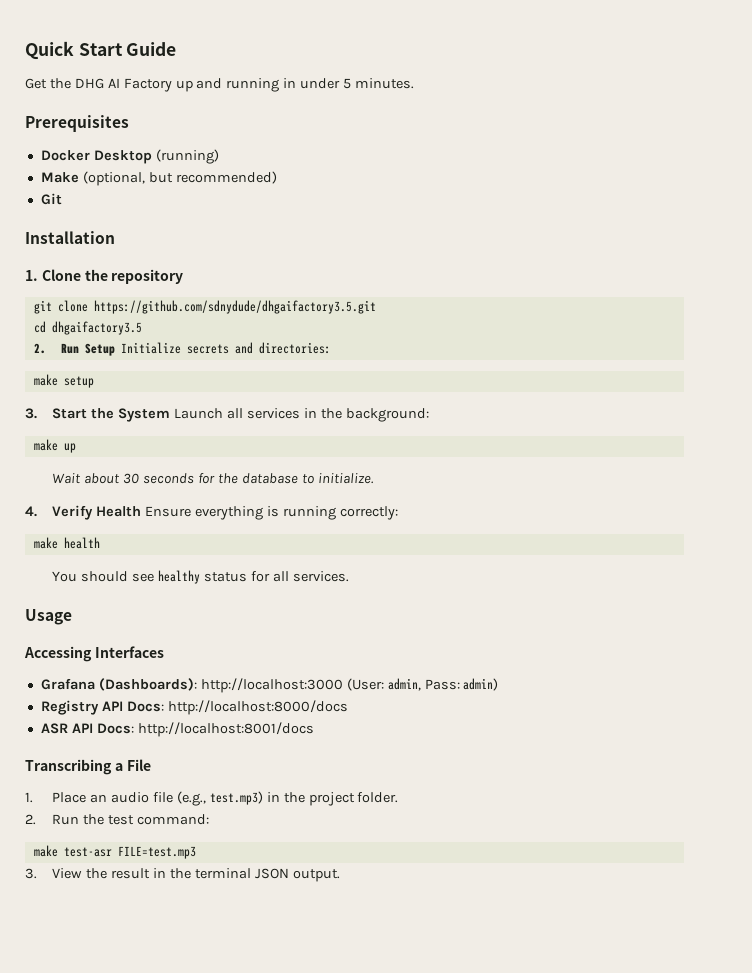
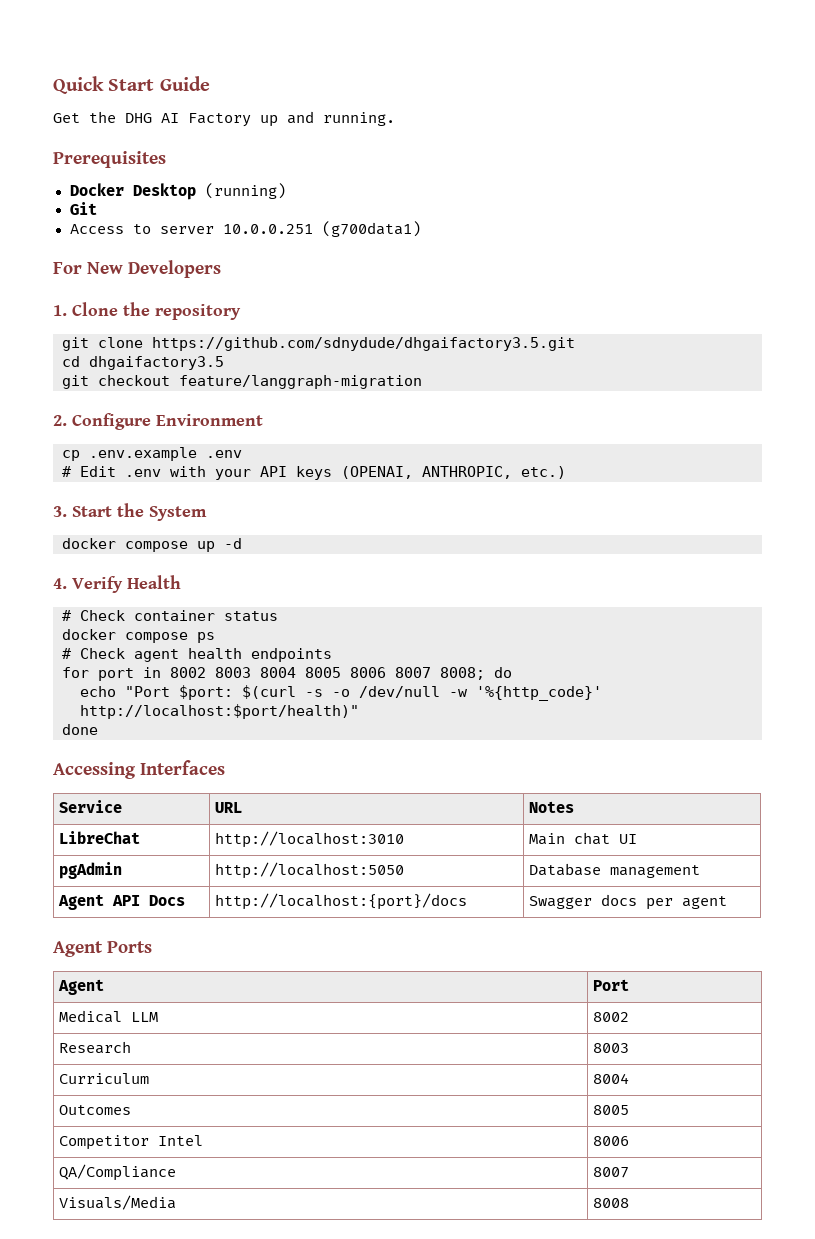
[226,78,415,92] running in under 5 minutes. -> [323,112,395,126] running.
[40,171,277,186] [40,193,62,205] [25,231,115,244] Make (optional, but recommended) // Git // Installation -> [69,202,97,215] [69,221,421,237] [53,260,221,278] Git // Access to server 10.0.0.251 (g700data1) // For New Developers
[33,342,331,356] [33,374,94,388] [25,408,429,422] [33,439,76,453] [52,473,374,484] [25,505,398,520] [33,537,100,549] [52,570,349,584] [25,609,72,625] [24,646,164,662] [40,678,499,693] [40,700,348,715] [40,722,314,737] [25,759,151,775] [25,791,399,806] [25,814,209,825] [33,845,196,859] [25,868,340,882] 2. Run Setup Initialize secrets and directories: // make setup // 3. Start the System Launch all services in the background: // make up // Wait about 30 seconds for the database to initialize. // 4. Verify Health Ensure everything is running correctly: // make health // You should see healthy status for all services. // Usage // Accessing Interfaces // Grafana (Dashboards): http://localhost:3000 (User: admin, Pass: admin) // Registry API Docs: http://localhost:8000/docs // ASR API Docs: http://localhost:8001/docs // Transcribing a File // 1. Place an audio file (e.g., test.mp3) in the project folder. // 2. Run the test command: // make test-asr FILE=test.mp3 // 3. View the result in the terminal JSON output. -> [62,375,422,389] [53,413,263,430] [62,447,242,461] [62,466,566,480] [53,503,207,521] [62,538,242,552] [53,575,181,593] [62,610,278,621] [62,629,215,643] [62,648,332,662] [62,667,512,681] [80,685,602,701] [80,704,359,719] [62,724,98,735] [53,760,225,779] [59,800,123,813] [215,802,243,813] [529,801,575,813] [59,831,141,844] [215,831,405,848] [529,832,638,845] [59,862,123,879] [215,862,405,879] [529,863,701,878] [58,894,186,910] [215,893,468,910] [529,894,728,910] [53,941,152,957] [58,979,105,995] [593,979,630,991] [59,1010,159,1023] [593,1012,630,1022] [59,1041,132,1054] [593,1043,630,1053] [59,1073,150,1084] [593,1073,630,1084] [59,1105,132,1115] [593,1105,630,1115] [59,1135,204,1150] [593,1136,630,1146] [59,1164,177,1181] [593,1167,630,1178] [59,1195,177,1210] [593,1198,630,1208] git checkout feature/langgraph-migration // 2. Configure Environment // cp .env.example .env // # Edit .env with your API keys (OPENAI, ANTHROPIC, etc.) // 3. Start the System // docker compose up -d // 4. Verify Health // # Check container status // docker compose ps // # Check agent health endpoints // for port in 8002 8003 8004 8005 8006 8007 8008; do // echo "Port $port: $(curl -s -o /dev/null -w '%{http_code}' http://localhost:$port/health)" // done // Accessing Interfaces // Service | URL | Notes // LibreChat | http://localhost:3010 | Main chat UI // pgAdmin | http://localhost:5050 | Database management // Agent API Docs | http://localhost:{port}/docs | Swagger docs per agent // Agent Ports // Agent | Port // Medical LLM | 8002 // Research | 8003 // Curriculum | 8004 // Outcomes | 8005 // Competitor Intel | 8006 // QA/Compliance | 8007 // Visuals/Media | 8008

